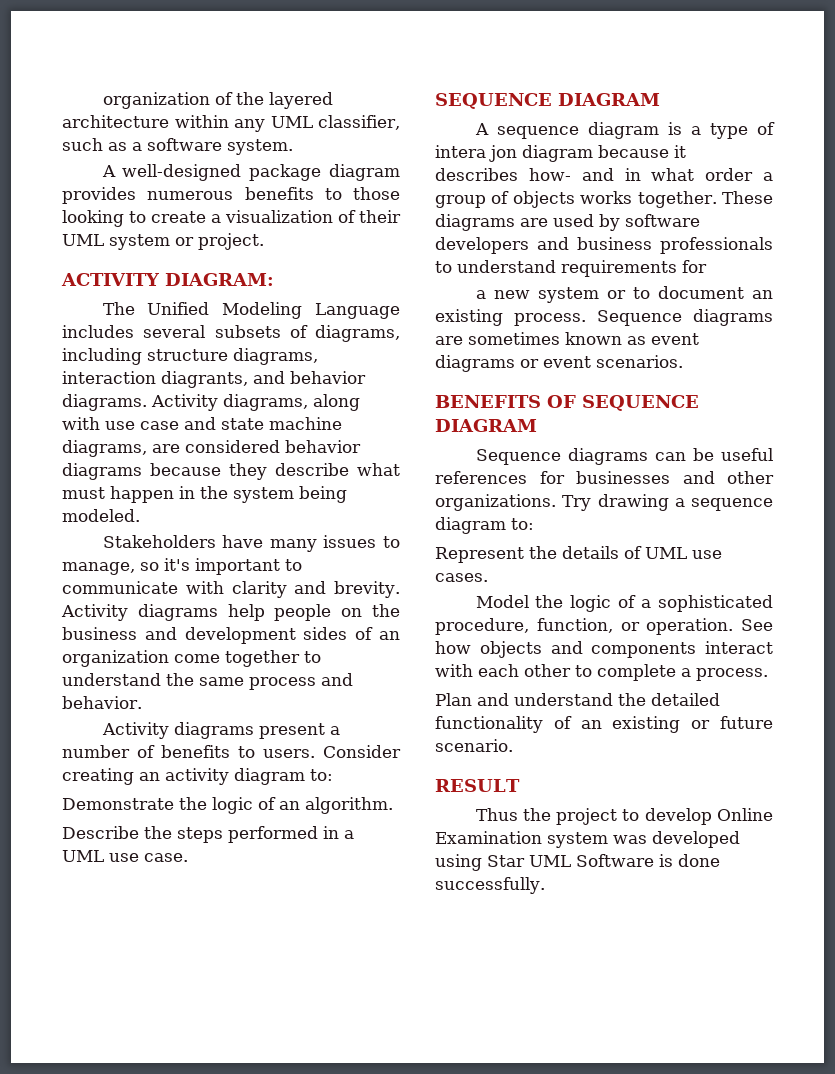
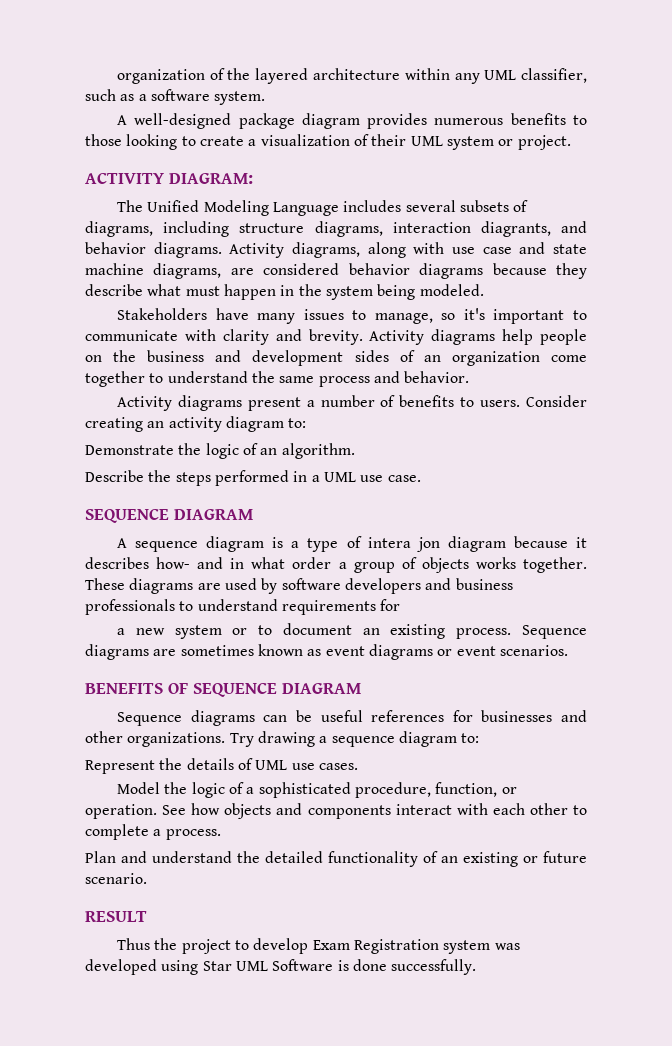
[717,808,773,821] [435,831,542,844] Online Examination -> [312,939,439,954] Exam Registration

